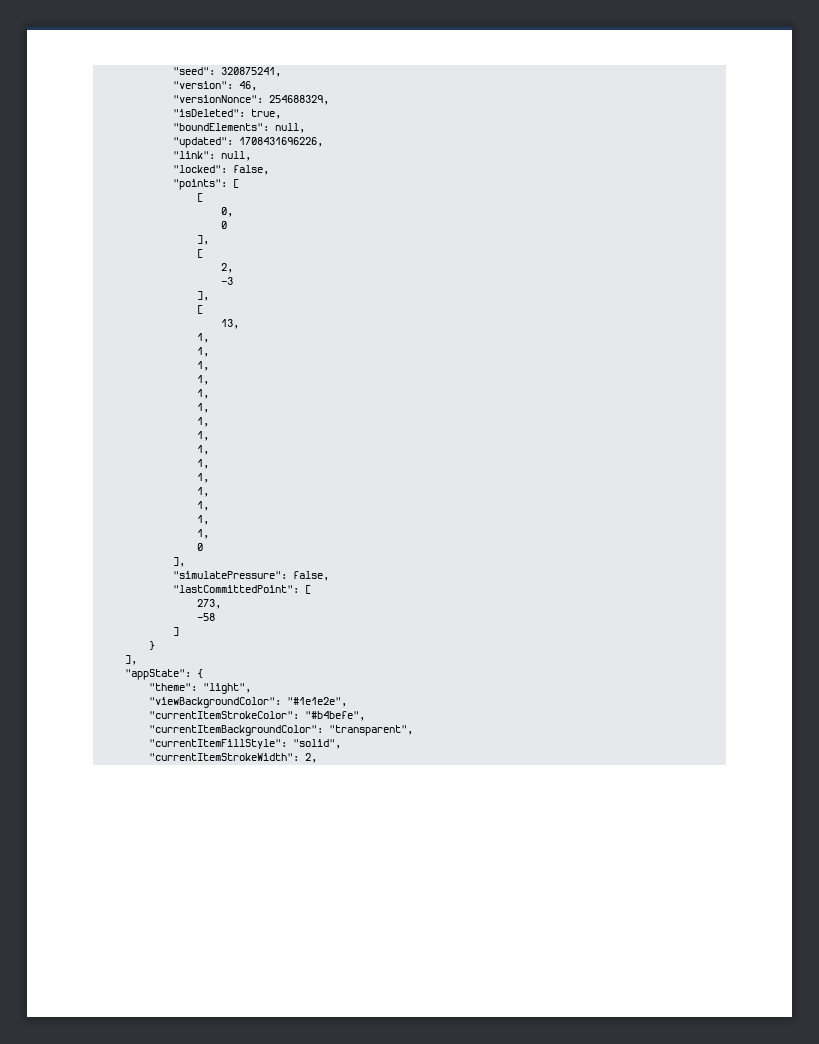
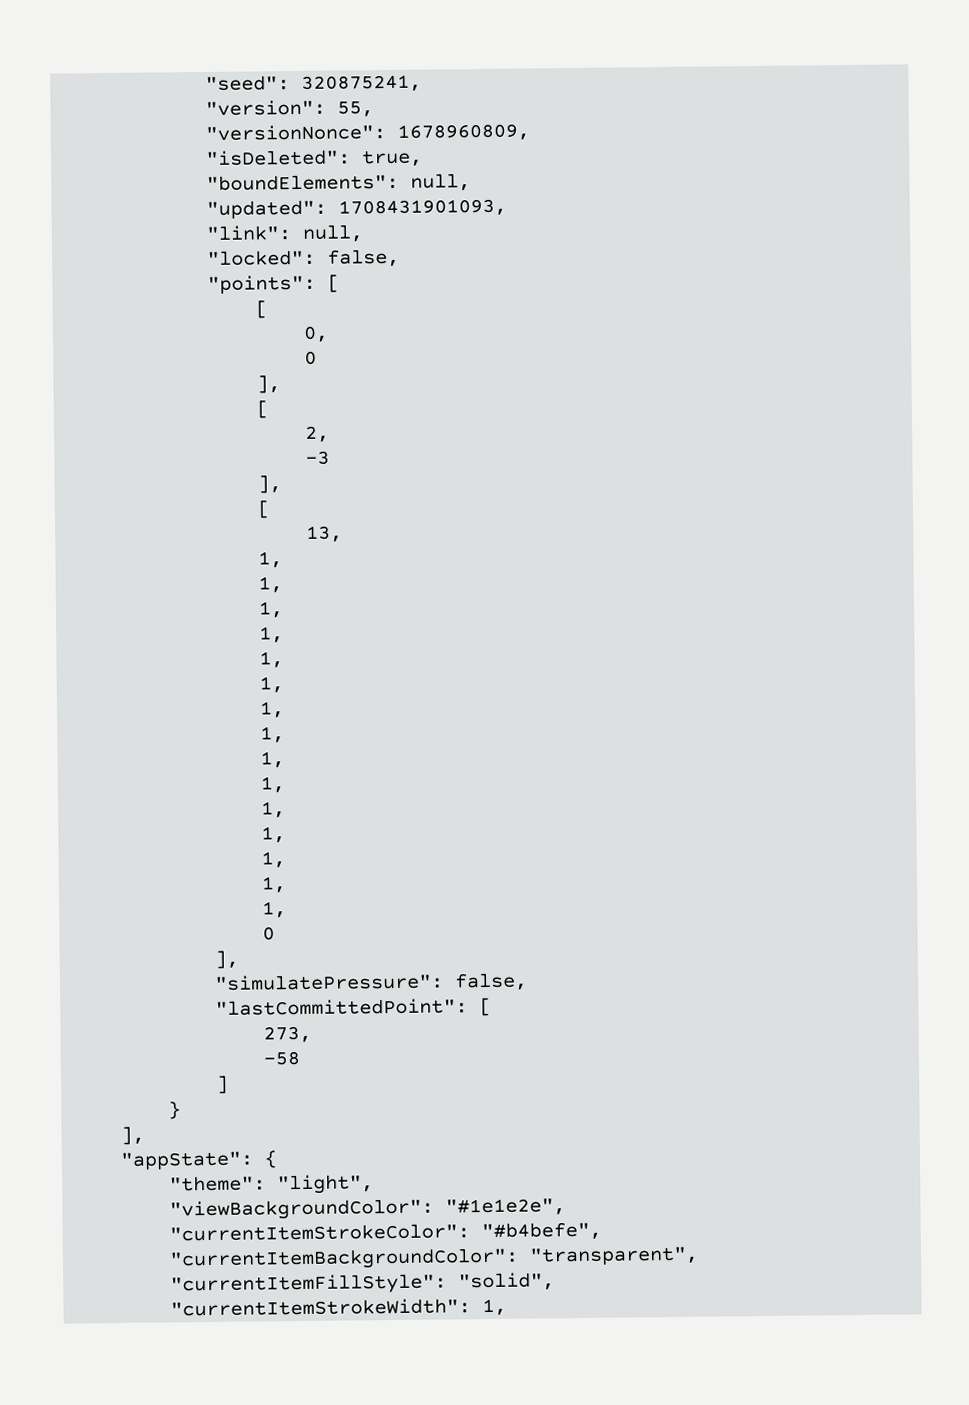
[238,81,257,91] 46, -> [336,101,374,117] 55,
[268,95,329,105] 254688329, -> [396,123,530,141] 1678960809,
[238,137,323,147] 1708431696226, -> [337,198,507,217] 1708431901093,
[304,753,317,763] 2, -> [481,1298,507,1316] 1,

